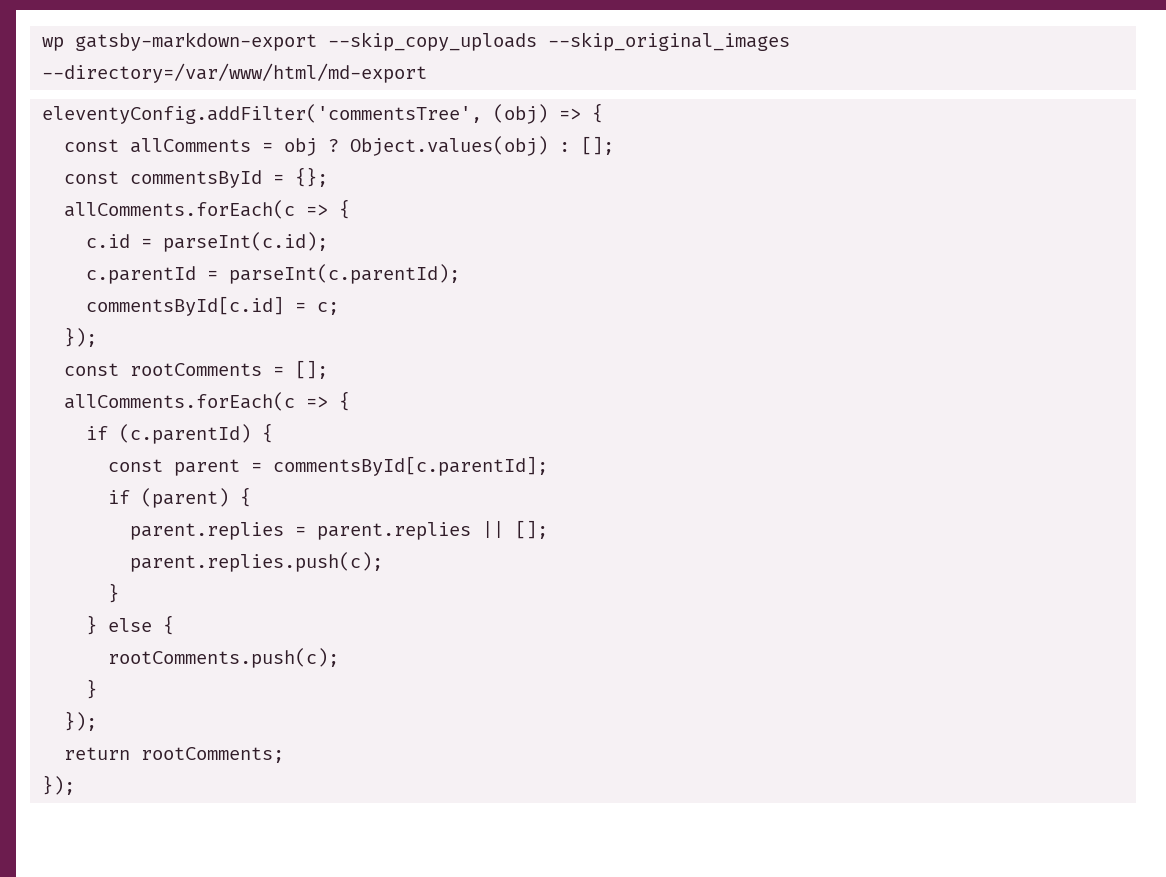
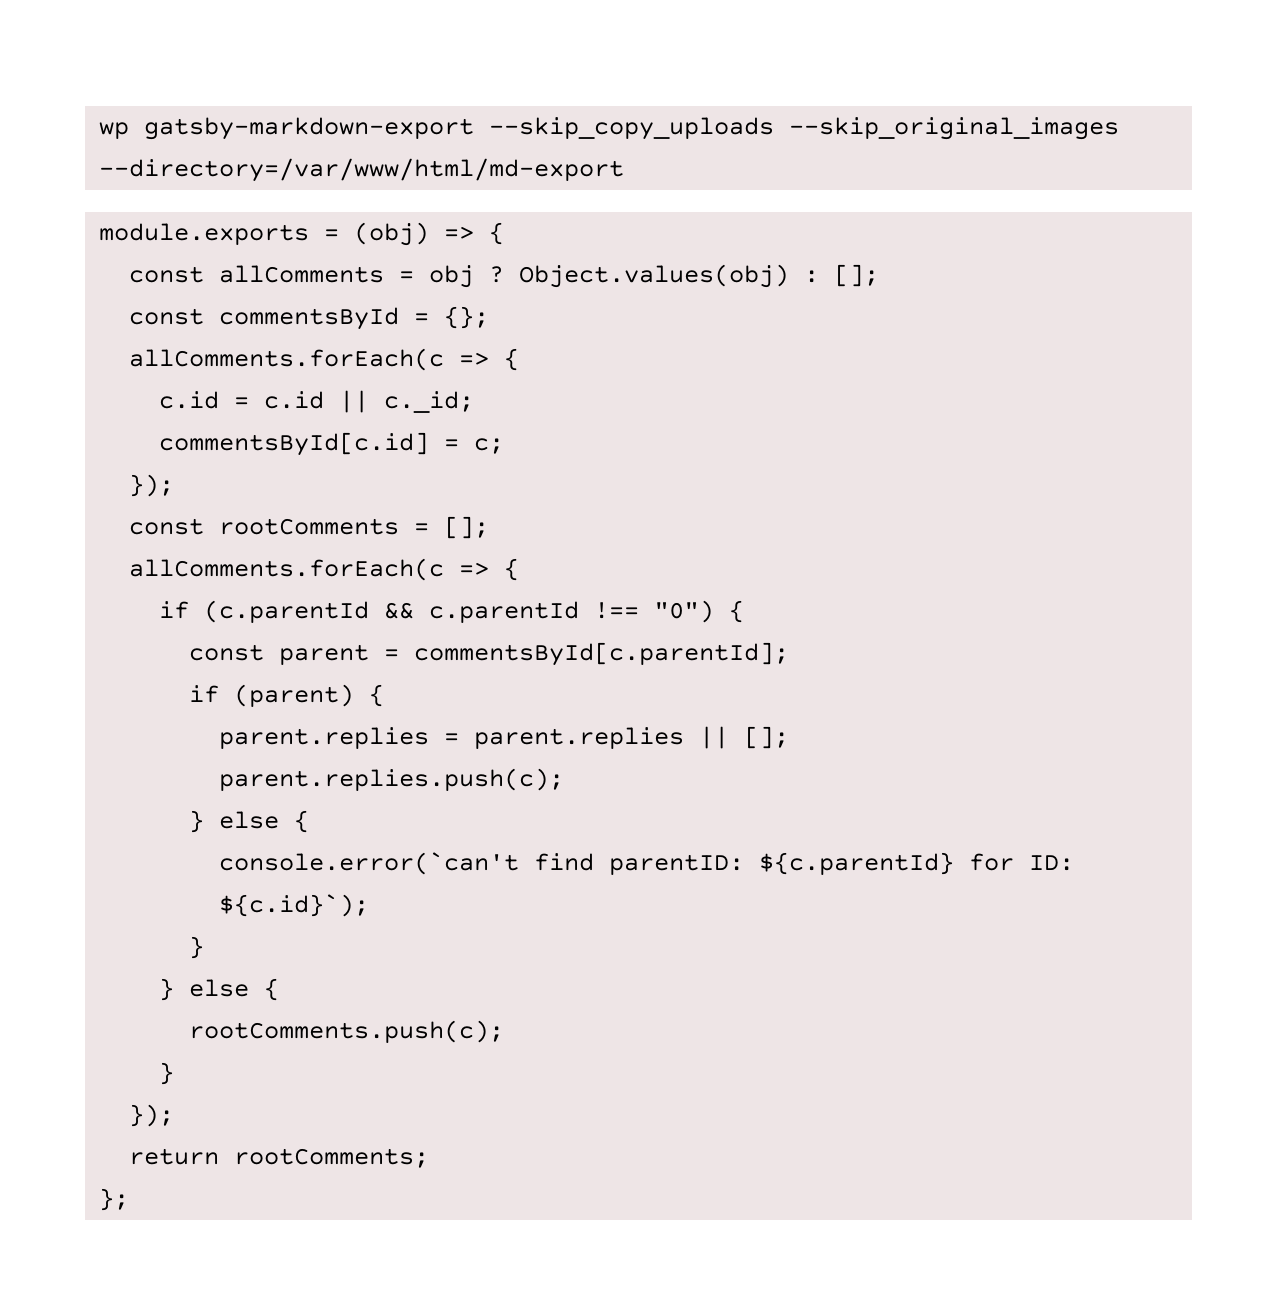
[41,104,482,124] eleventyConfig.addFilter('commentsTree', -> [98,223,339,245] module.exports =
[162,232,328,252] [85,264,460,284] parseInt(c.id); // c.parentId = parseInt(c.parentId); -> [263,390,474,413] c.id || c._id;
[118,424,251,444] (c.parentId) -> [203,600,714,623] (c.parentId && c.parentId !== "0")
(383, 562) none -> [188,810,309,833] [218,852,1074,875] [218,894,369,917] // } else { // console.error(`can't find parentID: ${c.parentId} for ID: ${c.id}`);
[41,775,75,795] }); -> [98,1188,129,1211] };

